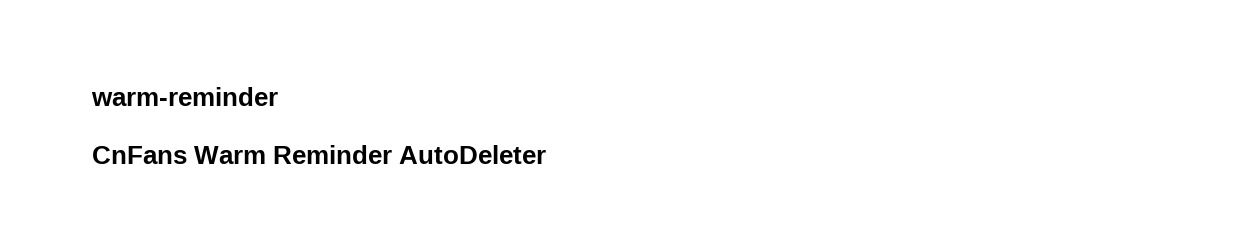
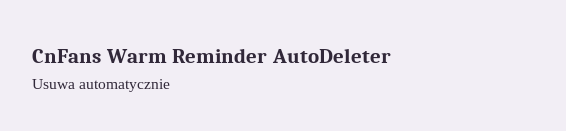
[91,87,278,106] warm-reminder // -> (32, 56) none
(547, 154) none -> [32,79,171,92] // Usuwa automatycznie

